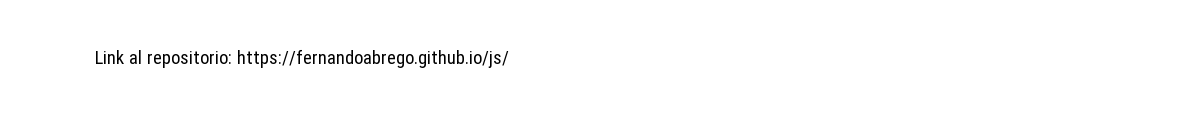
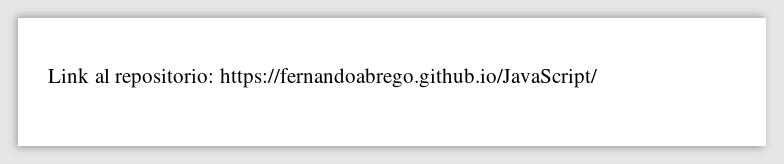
[236,49,509,68] https://fernandoabrego.github.io/js/ -> [220,68,599,88] https://fernandoabrego.github.io/JavaScript/

